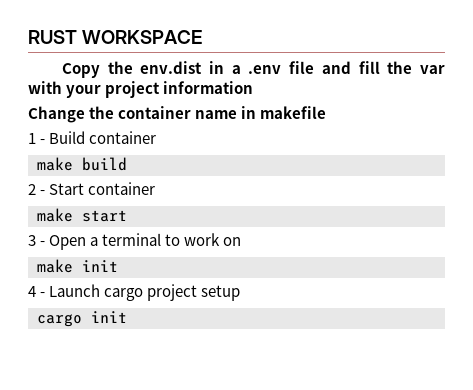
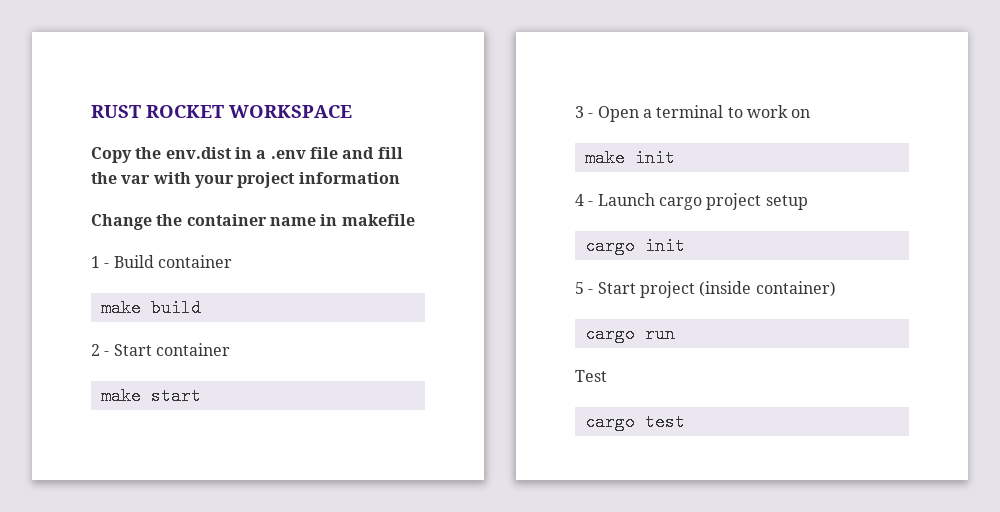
(77, 37) none -> [146,105,224,118] ROCKET
(127, 317) none -> [575,281,836,298] [584,325,675,343] [575,370,607,382] [584,413,685,431] // 5 - Start project (inside container) // cargo run // Test // cargo test

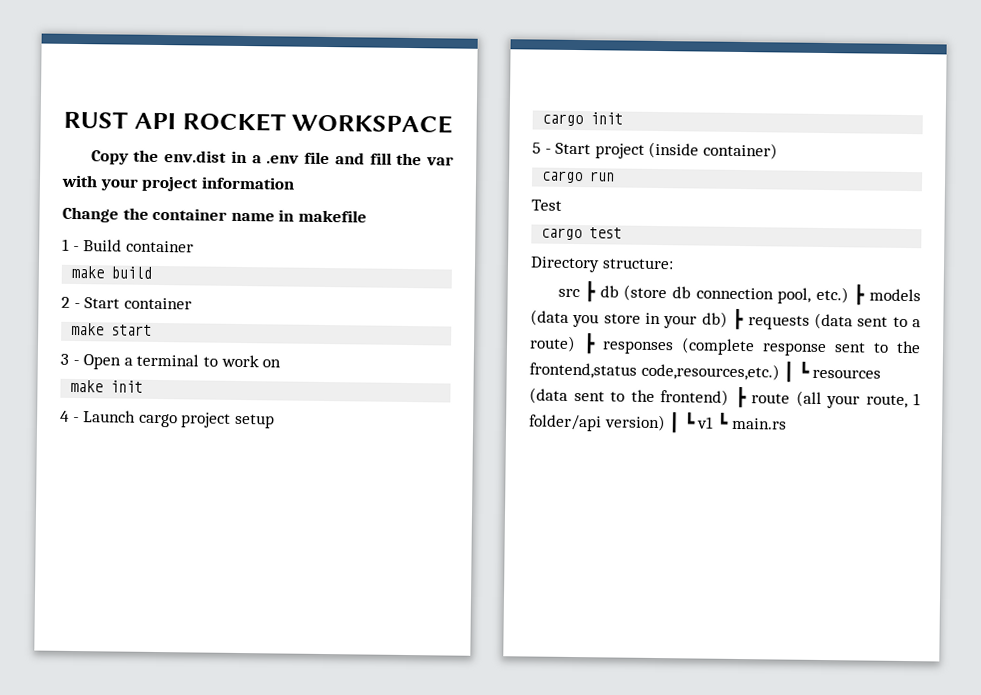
(141, 111) none -> [133,112,176,130] API
(685, 422) none -> [530,256,674,273] [557,281,921,306] [530,308,921,331] [529,333,921,357] [529,361,882,383] [529,386,921,409] [529,412,787,434] // Directory structure: // src ┣ db (store db connection pool, etc.) ┣ models (data you store in your db) ┣ requests (data sent to a route) ┣ responses (complete response sent to the frontend,status code,resources,etc.) ┃ ┗ resources (data sent to the frontend) ┣ route (all your route, 1 folder/api version) ┃ ┗ v1 ┗ main.rs

